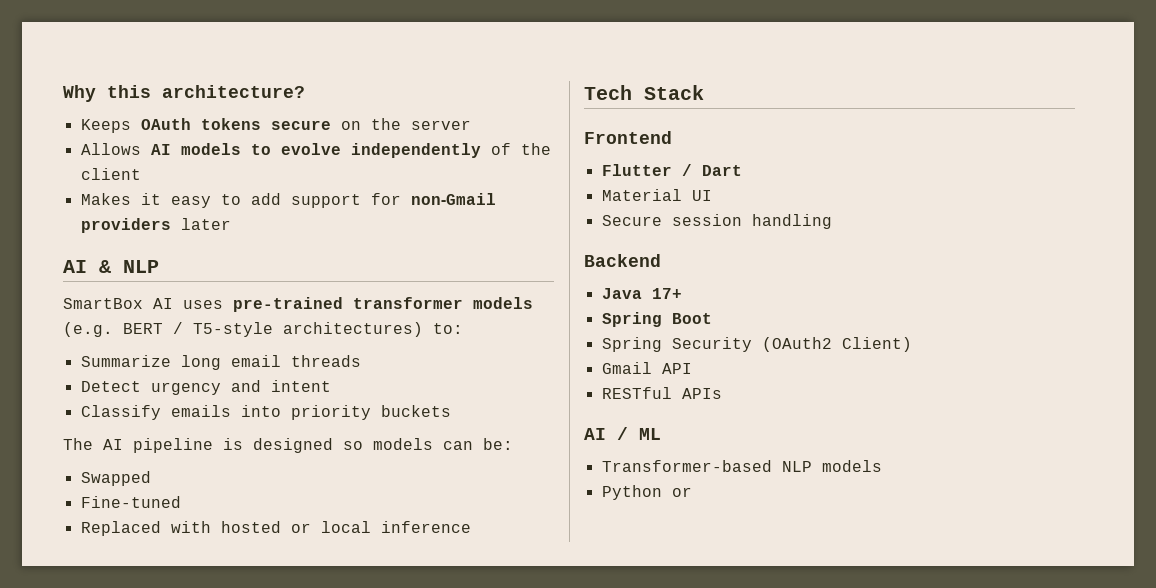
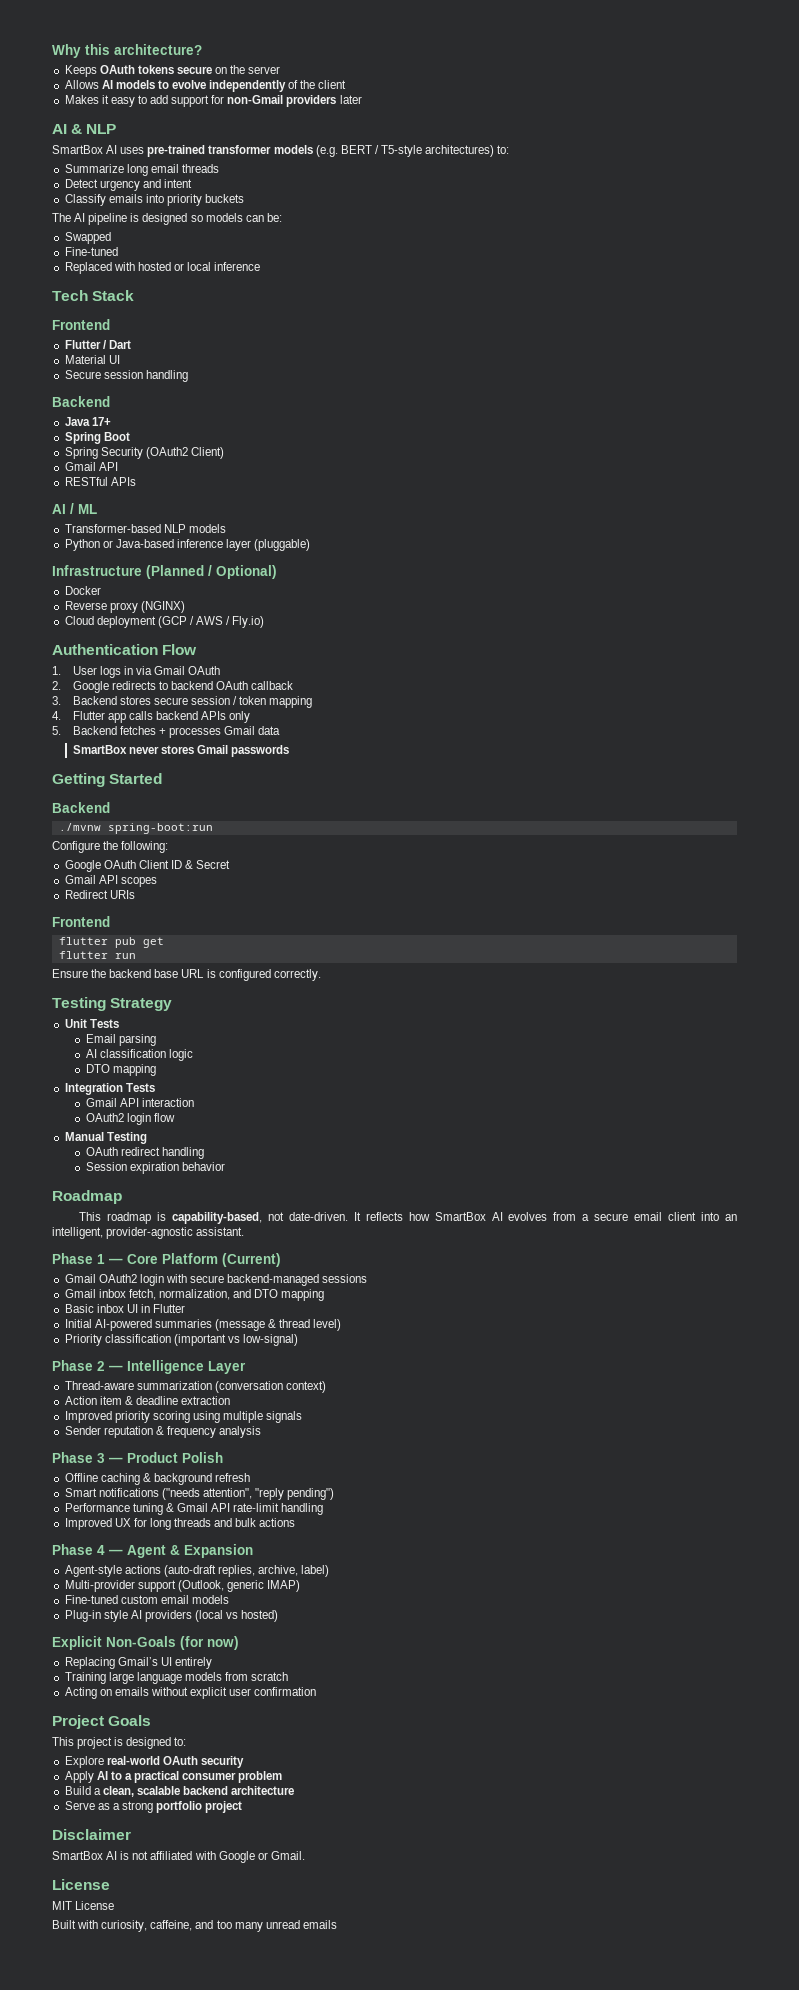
(692, 492) none -> [115,539,311,551] [52,565,277,579] [64,586,101,595] [64,601,185,613] [64,616,265,628] [52,644,198,655] [52,666,221,678] [52,681,294,693] [52,696,313,708] [52,711,251,723] [52,726,281,738] [72,745,290,757] [52,773,163,787] [52,802,110,813] [58,823,213,834] [52,841,169,853] [64,860,231,872] [64,875,157,887] [64,890,135,899] [52,916,110,927] [58,937,164,948] [58,951,136,959] [52,969,321,981] [52,997,173,1011] [64,1019,119,1028] [85,1034,156,1046] [85,1049,193,1061] [85,1064,156,1076] [64,1083,155,1095] [85,1098,194,1107] [85,1113,175,1125] [64,1132,147,1144] [85,1147,204,1159] [85,1162,225,1174] [52,1190,122,1204] [79,1212,738,1224] [52,1227,245,1239] [52,1253,281,1267] [64,1274,368,1286] [64,1289,325,1301] [64,1304,186,1313] [64,1319,342,1331] [64,1334,299,1346] [52,1360,246,1374] [64,1381,326,1393] [64,1396,231,1405] [64,1411,303,1423] [64,1426,262,1438] [52,1452,223,1463] [64,1473,251,1485] [64,1488,335,1500] [64,1503,324,1515] [64,1518,296,1530] [52,1544,253,1558] [64,1565,330,1577] [64,1580,301,1592] [64,1595,229,1604] [64,1610,279,1622] [52,1636,239,1650] [64,1657,212,1669] [64,1672,289,1684] [64,1687,317,1699] [52,1715,152,1729] [52,1737,187,1749] [64,1756,244,1768] [64,1771,283,1783] [64,1786,295,1797] [64,1801,243,1813] [52,1829,131,1840] [52,1851,305,1863] [52,1879,110,1890] [52,1901,115,1910] [52,1920,337,1932] Java-based inference layer (pluggable) // Infrastructure (Planned / Optional) // Docker // Reverse proxy (NGINX) // Cloud deployment (GCP / AWS / Fly.io) // Authentication Flow // 1. User logs in via Gmail OAuth // 2. Google redirects to backend OAuth callback // 3. Backend stores secure session / token mapping // 4. Flutter app calls backend APIs only // 5. Backend fetches + processes Gmail data // SmartBox never stores Gmail passwords // Getting Started // Backend // ./mvnw spring-boot:run // Configure the following: // Google OAuth Client ID & Secret // Gmail API scopes // Redirect URIs // Frontend // flutter pub get // flutter run // Ensure the backend base URL is configured correctly. // Testing Strategy // Unit Tests // Email parsing // AI classification logic // DTO mapping // Integration Tests // Gmail API interaction // OAuth2 login flow // Manual Testing // OAuth redirect handling // Session expiration behavior // Roadmap // This roadmap is capability-based, not date-driven. It reflects how SmartBox AI evolves from a secure email client into an intelligent, provider-agnostic assistant. // Phase 1 — Core Platform (Current) // Gmail OAuth2 login with secure backend-managed sessions // Gmail inbox fetch, normalization, and DTO mapping // Basic inbox UI in Flutter // Initial AI-powered summaries (message & thread level) // Priority classification (important vs low-signal) // Phase 2 — Intelligence Layer // Thread-aware summarization (conversation context) // Action item & deadline extraction // Improved priority scoring using multiple signals // Sender reputation & frequency analysis // Phase 3 — Product Polish // Offline caching & background refresh // Smart notifications ("needs attention", "reply pending") // Performance tuning & Gmail API rate-limit handling // Improved UX for long threads and bulk actions // Phase 4 — Agent & Expansion // Agent-style actions (auto-draft replies, archive, label) // Multi-provider support (Outlook, generic IMAP) // Fine-tuned custom email models // Plug-in style AI providers (local vs hosted) // Explicit Non-Goals (for now) // Replacing Gmail’s UI entirely // Training large language models from scratch // Acting on emails without explicit user confirmation // Project Goals // This project is designed to: // Explore real-world OAuth security // Apply AI to a practical consumer problem // Build a clean, scalable backend architecture // Serve as a strong portfolio project // Disclaimer // SmartBox AI is not affiliated with Google or Gmail. // License // MIT License // Built with curiosity, caffeine, and too many unread emails

